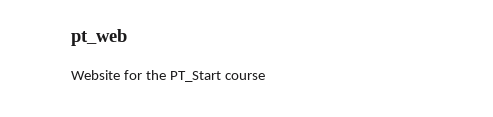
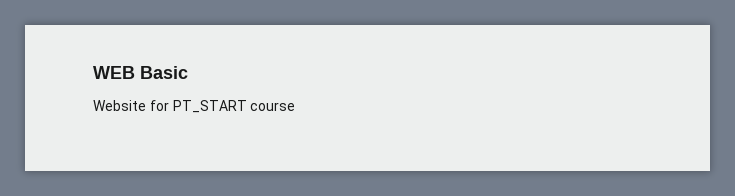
[71,29,127,46] pt_web -> [93,66,188,79] WEB Basic
[145,70,221,82] the PT_Start -> [172,100,247,113] PT_START

